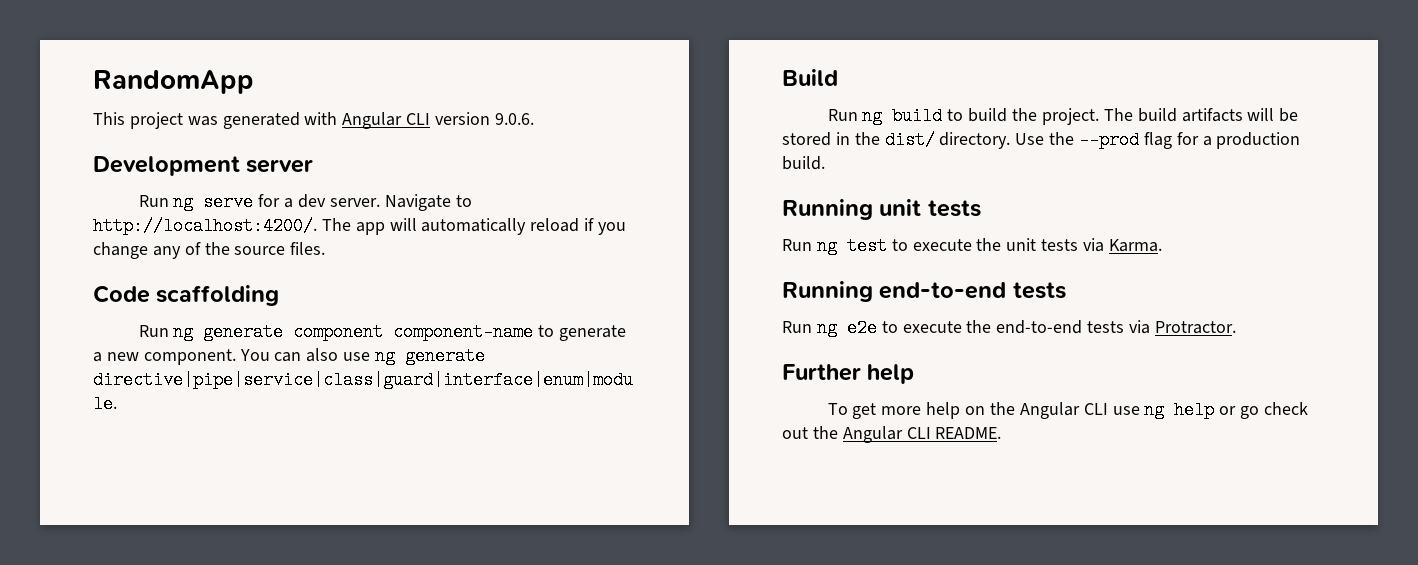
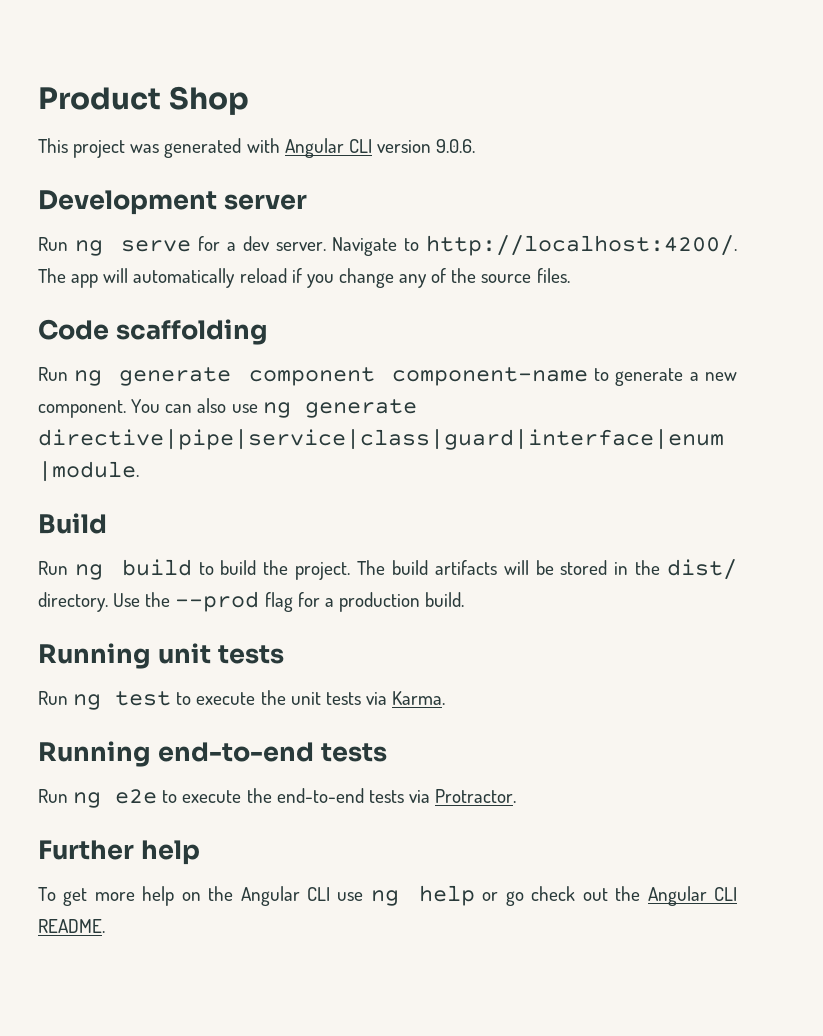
[93,70,254,94] RandomApp -> [38,86,249,115] Product Shop

